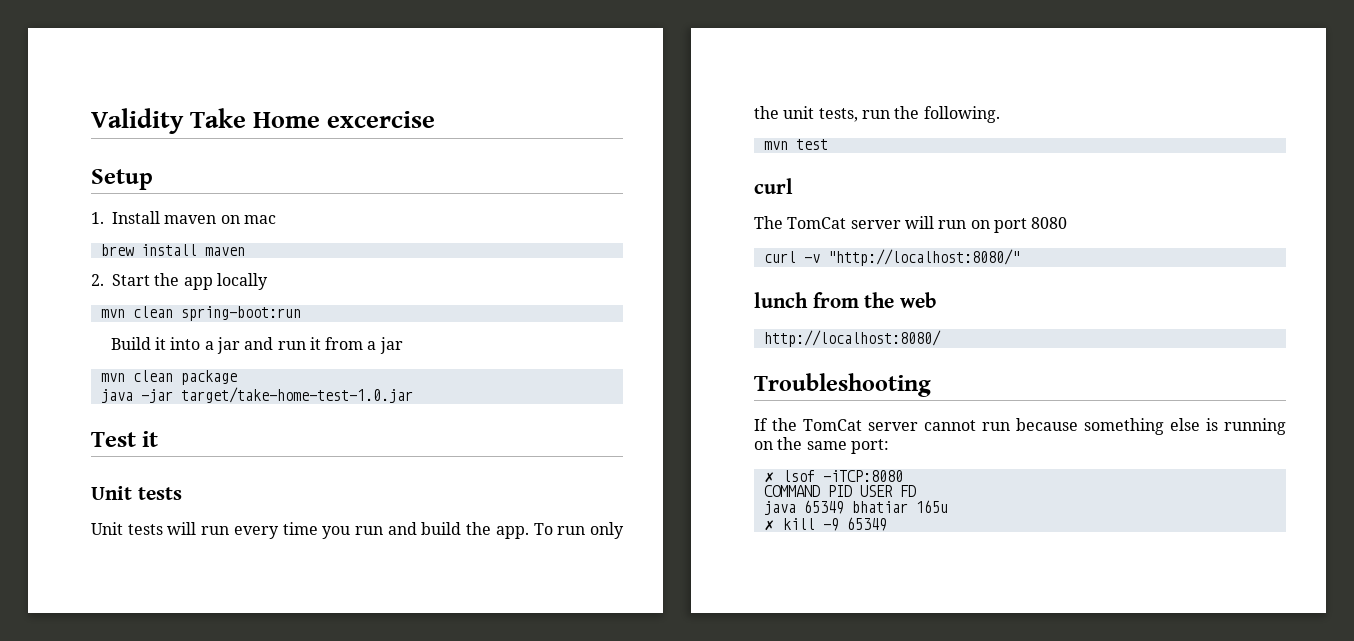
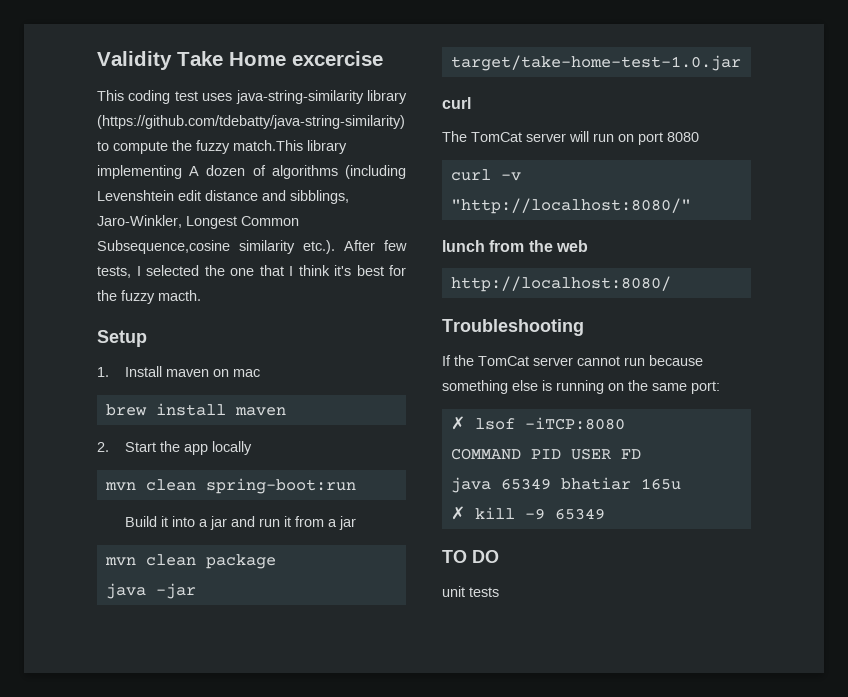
(436, 119) none -> [97,90,407,104] [97,115,405,129] [97,140,347,154] [97,165,406,179] [97,190,349,204] [97,215,299,229] [97,240,407,254] [97,265,406,278] [97,290,201,304] // This coding test uses java-string-similarity library (https://github.com/tdebatty/java-string-similarity) to compute the fuzzy match.This library implementing A dozen of algorithms (including Levenshtein edit distance and sibblings, Jaro-Winkler, Longest Common Subsequence,cosine similarity etc.). After few tests, I selected the one that I think it's best for the fuzzy macth.
[91,431,159,447] [91,486,182,500] [91,522,625,539] [754,106,1000,123] [763,139,828,150] // Test it // Unit tests // Unit tests will run every time you run and build the app. To run only the unit tests, run the following. // mvn test -> (741, 63) none
(887, 524) none -> [442,550,499,563] [442,586,499,597] // TO DO // unit tests

